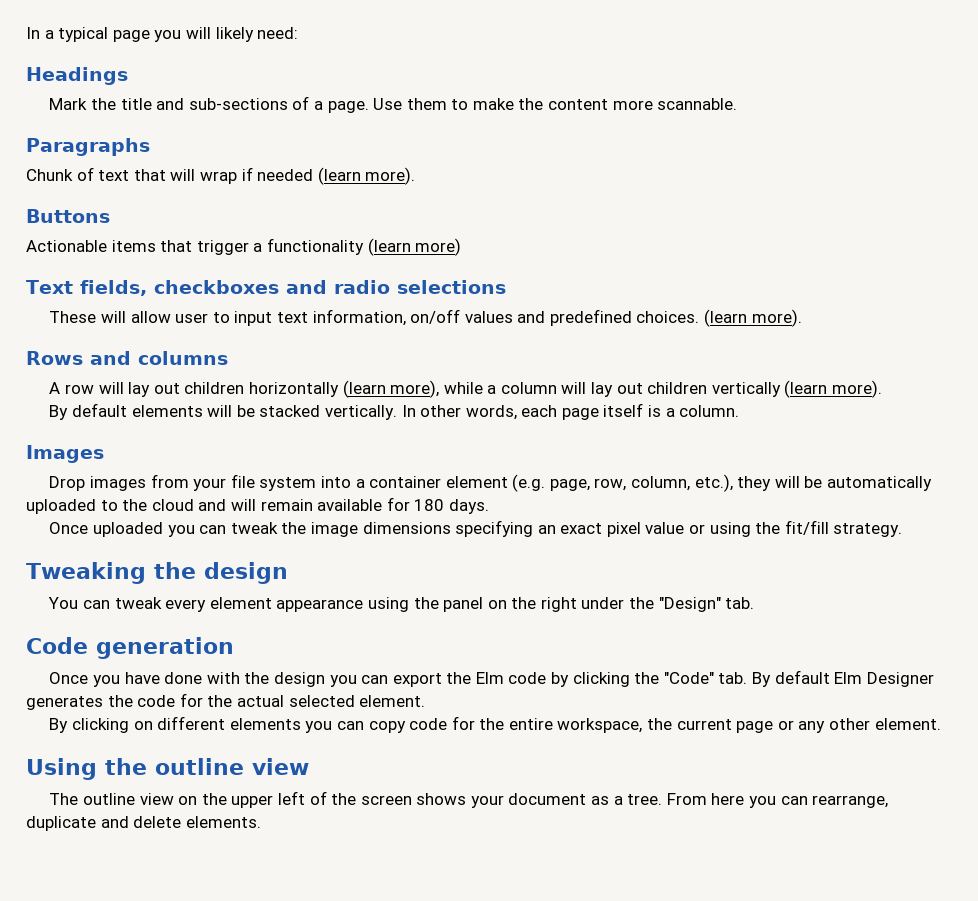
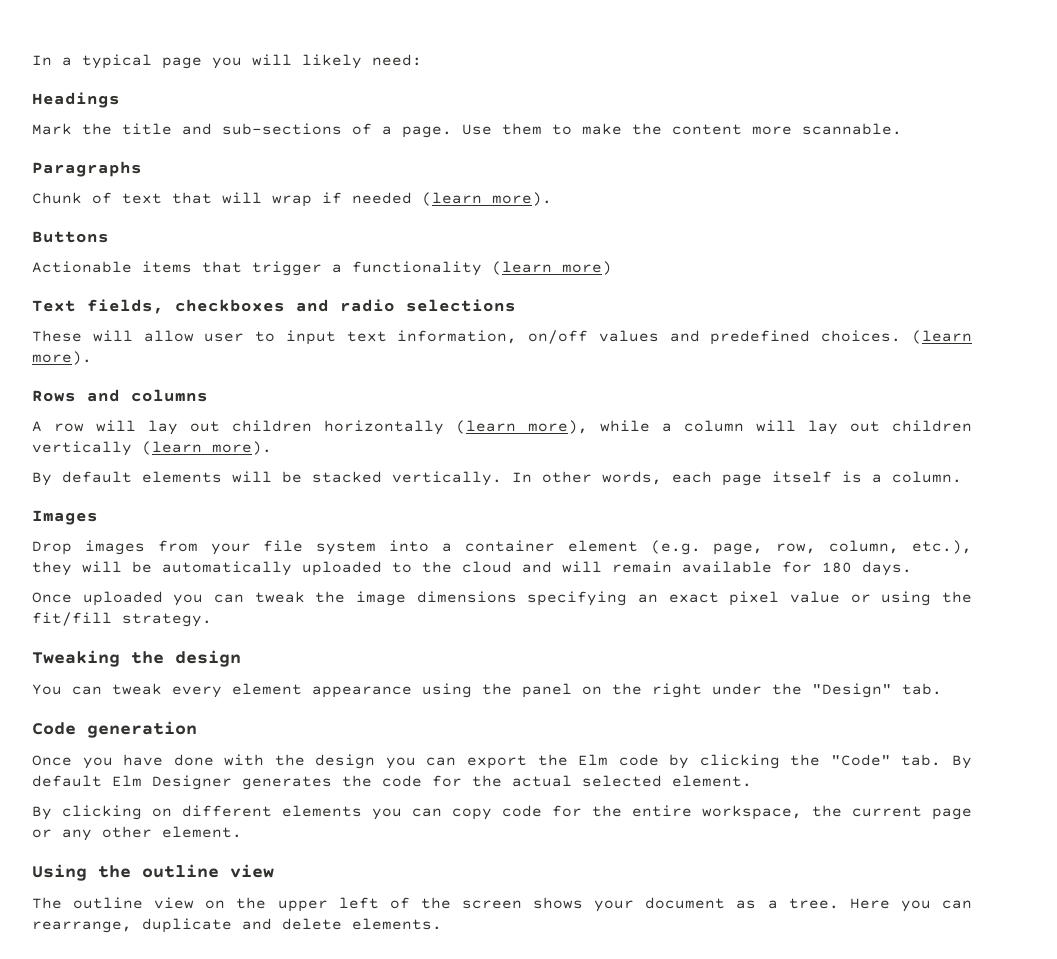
[666,793,745,805] From here -> [849,898,890,909] Here

